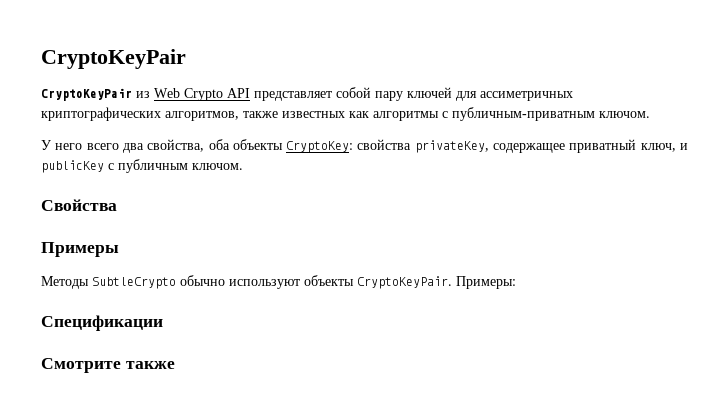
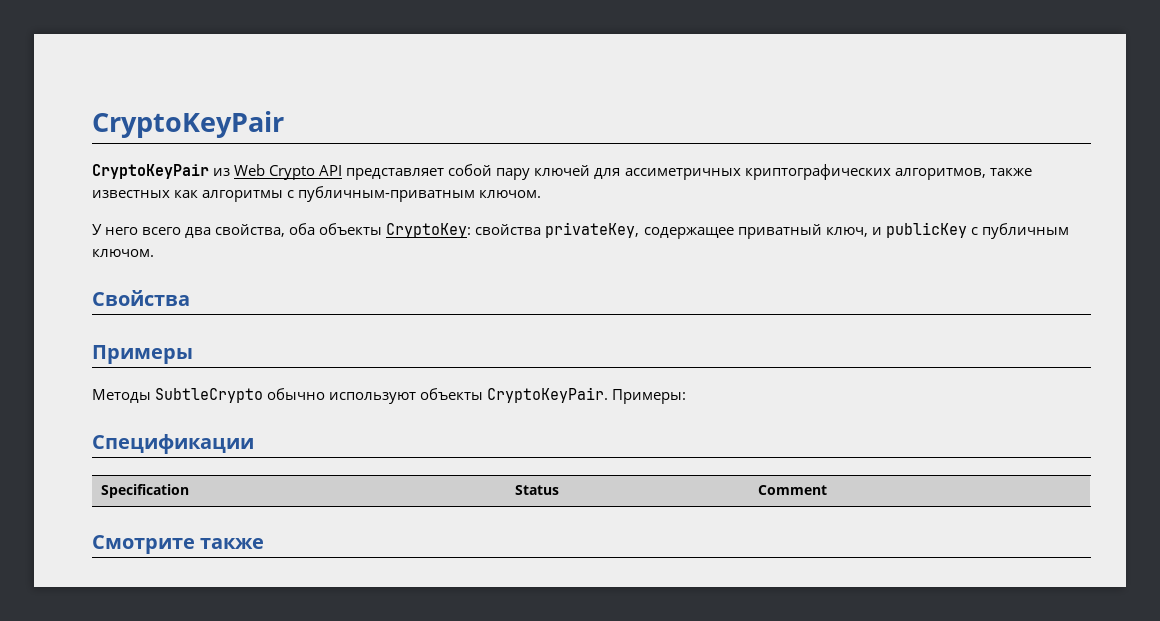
(163, 323) none -> [100,484,189,498] [514,485,559,495] [757,485,827,495] // Specification | Status | Comment

